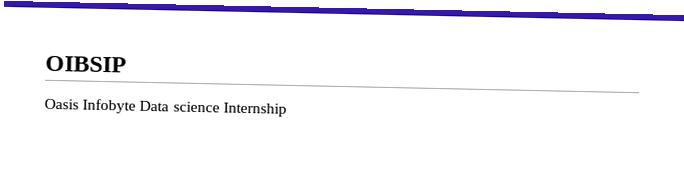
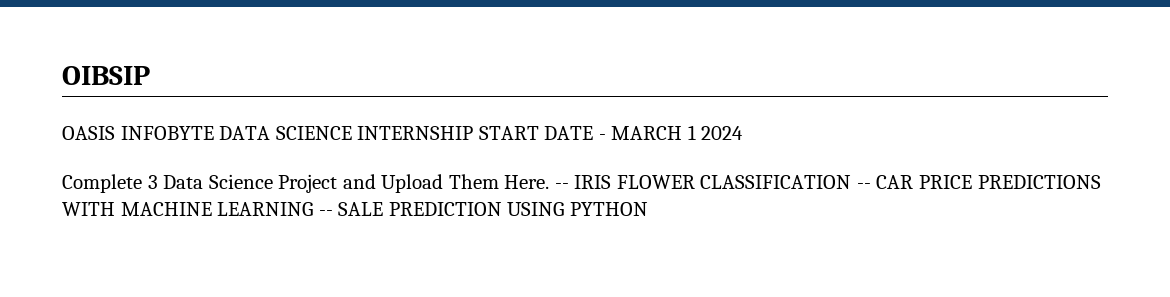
[44,98,287,117] Oasis Infobyte Data science Internship -> [62,125,744,140] [62,174,1101,193] [62,202,648,216] OASIS INFOBYTE DATA SCIENCE INTERNSHIP START DATE - MARCH 1 2024 // Complete 3 Data Science Project and Upload Them Here. -- IRIS FLOWER CLASSIFICATION -- CAR PRICE PREDICTIONS WITH MACHINE LEARNING -- SALE PREDICTION USING PYTHON

